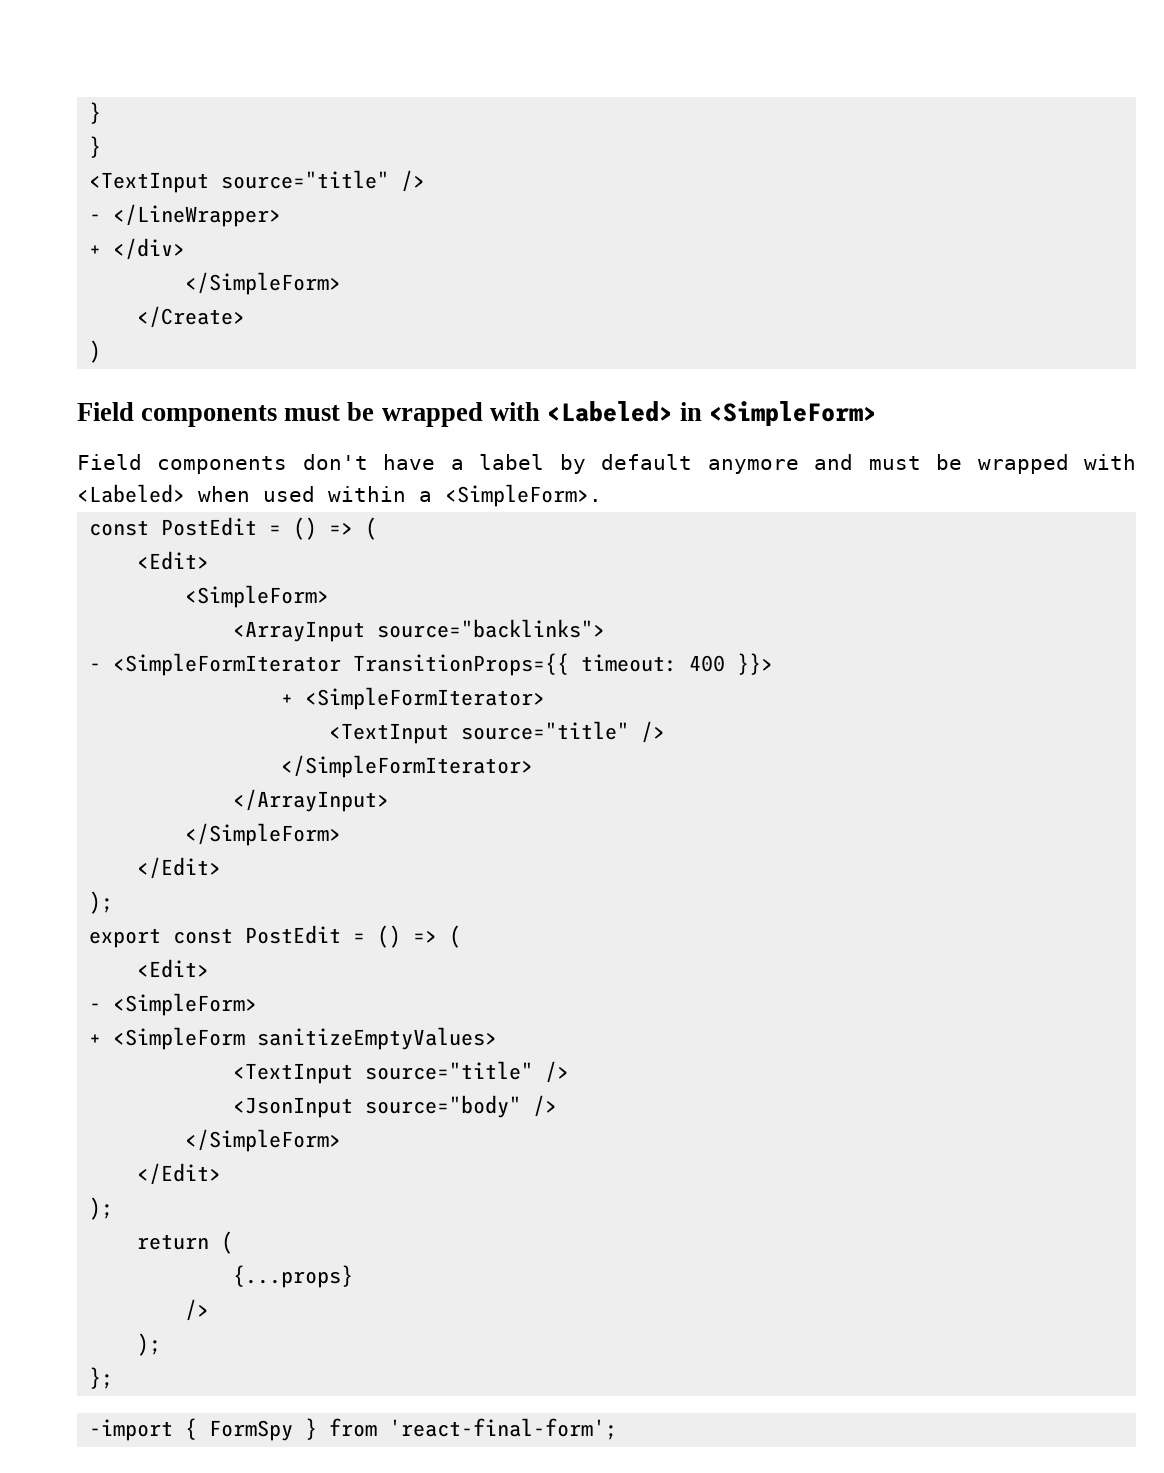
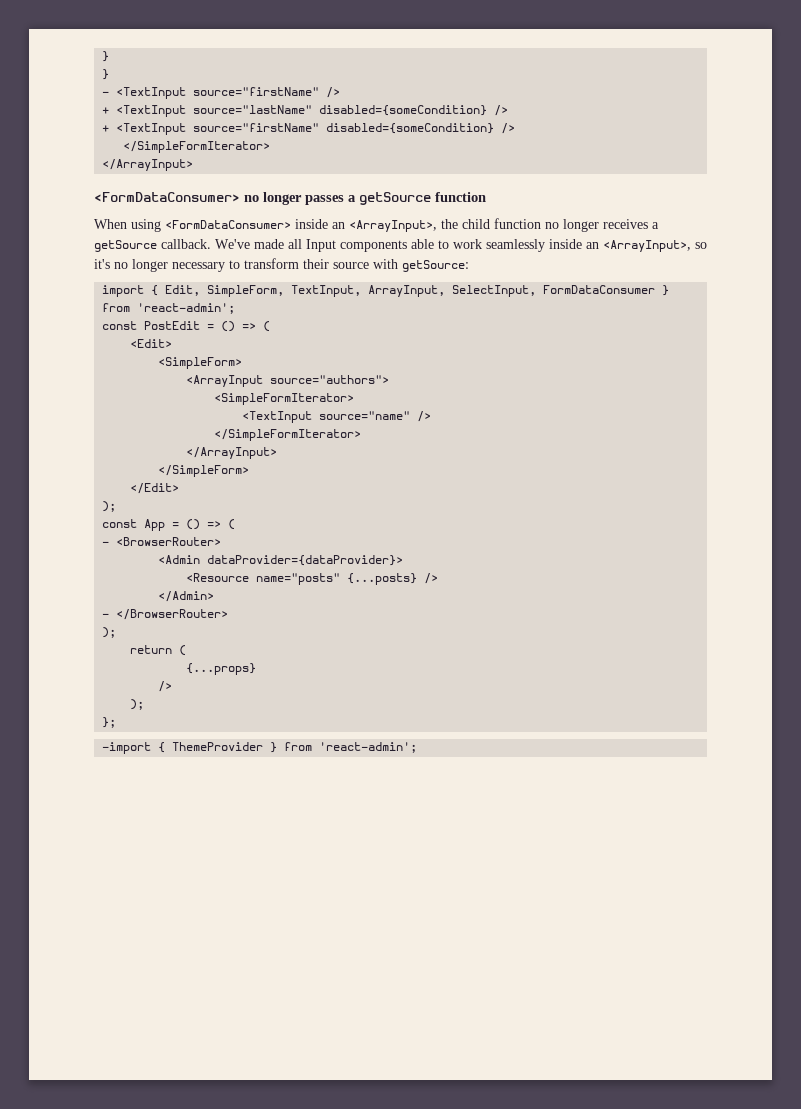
[89,170,426,193] [89,204,282,227] [89,238,186,260] [185,272,342,295] [137,306,246,328] [89,340,102,363] [77,401,878,427] [77,454,1136,474] [77,484,602,507] <TextInput source="title" /> // - </LineWrapper> // + </div> // </SimpleForm> // </Create> // ) // Field components must be wrapped with <Labeled> in <SimpleForm> // Field components don't have a label by default anymore and must be wrapped with <Labeled> when used within a <SimpleForm>. -> [102,87,341,99] [102,105,509,117] [102,123,516,135] [123,141,271,153] [102,159,194,171] [94,192,486,205] [94,218,659,232] [94,239,707,252] [94,258,469,272] [102,285,670,297] [102,303,236,314] - <TextInput source="firstName" /> // + <TextInput source="lastName" disabled={someCondition} /> // + <TextInput source="firstName" disabled={someCondition} /> // </SimpleFormIterator> // </ArrayInput> // <FormDataConsumer> no longer passes a getSource function // When using <FormDataConsumer> inside an <ArrayInput>, the child function no longer receives a getSource callback. We've made all Input components able to work seamlessly inside an <ArrayInput>, so it's no longer necessary to transform their source with getSource: // import { Edit, SimpleForm, TextInput, ArrayInput, SelectInput, FormDataConsumer } from 'react-admin';
[377,619,606,638] [89,653,774,676] [281,694,294,705] source="backlinks"> // - <SimpleFormIterator TransitionProps={{ timeout: 400 }}> // + -> [270,375,390,384] source="authors"> //
[461,721,630,740] source="title" -> [319,411,411,420] source="name"
[89,925,462,948] [137,959,210,978] [89,993,258,1016] [89,1027,498,1050] [233,1061,570,1084] [233,1095,558,1118] [185,1129,342,1152] [137,1163,222,1185] export const PostEdit = () => ( // <Edit> // - <SimpleForm> // + <SimpleForm sanitizeEmptyValues> // <TextInput source="title" /> // <JsonInput source="body" /> // </SimpleForm> // </Edit> -> [102,519,236,531] [102,537,222,546] [158,555,404,566] [186,573,439,585] [158,591,215,602] [102,609,229,620] const App = () => ( // - <BrowserRouter> // <Admin dataProvider={dataProvider}> // <Resource name="posts" {...posts} /> // </Admin> // - </BrowserRouter>
[209,1418,618,1441] FormSpy } from 'react-final-form'; -> [172,742,418,753] ThemeProvider } from 'react-admin';

